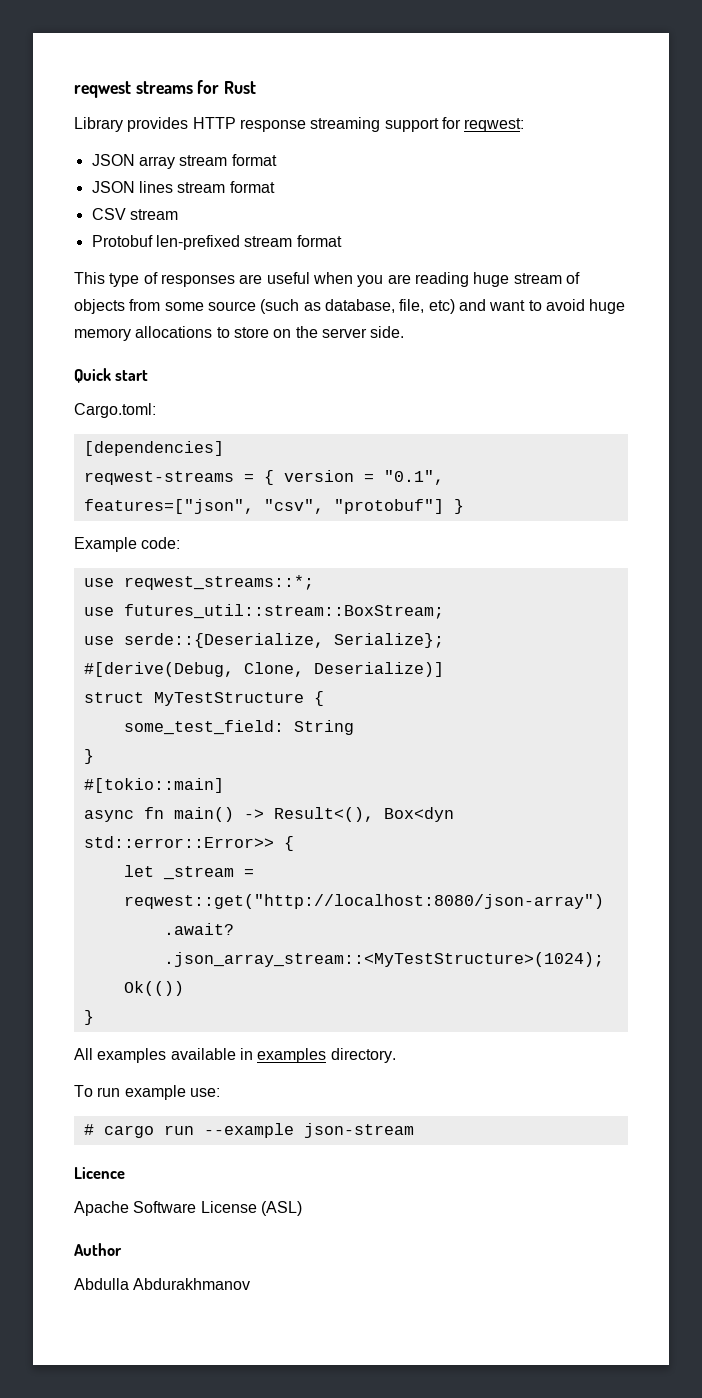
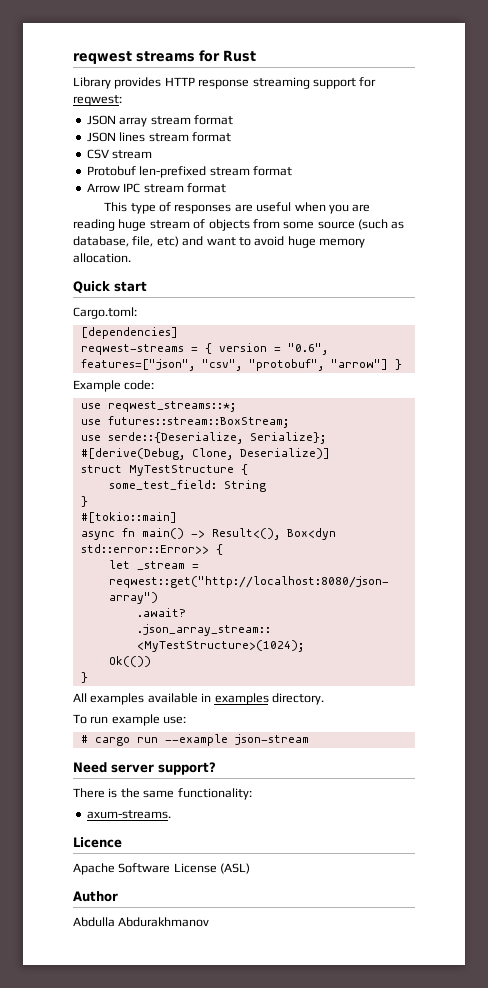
(342, 241) none -> [86,183,226,193] // Arrow IPC stream format
[135,326,405,338] allocations to store on the server side. -> [73,253,131,263] allocation.
[383,470,444,485] "0.1", -> [287,343,328,355] "0.6",
[333,499,444,514] "protobuf"] -> [248,359,388,371] "protobuf", "arrow"]
[123,604,444,619] futures_util::stream::BoxStream; -> [107,416,289,428] futures::stream::BoxStream;
(414, 1130) none -> [73,762,216,775] [73,788,252,800] [86,810,171,819] // Need server support? // There is the same functionality: // axum-streams.

